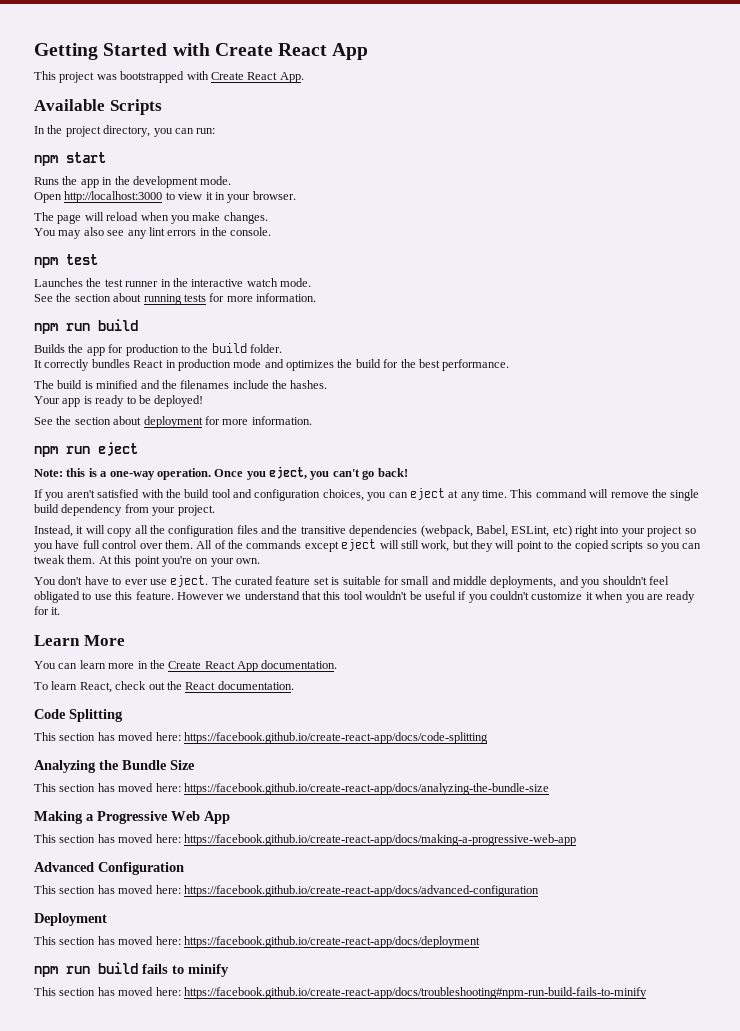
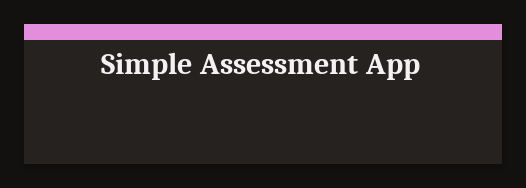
[34,43,369,60] [34,71,304,83] [34,99,162,115] [34,125,216,137] [34,152,106,166] [34,176,232,188] [34,191,296,203] [34,212,268,224] [34,227,272,239] [34,254,98,268] [34,278,311,287] [34,293,316,305] [34,319,138,334] [34,343,282,356] [34,359,510,371] [34,380,328,389] [34,395,204,407] [34,416,312,428] [34,442,138,457] [34,466,408,480] [34,488,700,501] [34,504,215,516] [34,525,696,537] [34,539,702,552] [34,555,260,567] [34,575,669,588] [34,591,696,603] [34,606,61,615] [34,635,125,646] [34,660,338,672] [34,681,294,693] [34,709,123,722] [34,732,488,744] [34,760,195,773] [34,783,549,795] [34,811,230,824] [34,834,576,846] [34,862,184,875] [34,885,539,897] [34,913,107,926] [34,936,480,948] [34,962,229,977] [34,987,647,999] Getting Started with Create React App // This project was bootstrapped with Create React App. // Available Scripts // In the project directory, you can run: // npm start // Runs the app in the development mode. // Open http://localhost:3000 to view it in your browser. // The page will reload when you make changes. // You may also see any lint errors in the console. // npm test // Launches the test runner in the interactive watch mode. // See the section about running tests for more information. // npm run build // Builds the app for production to the build folder. // It correctly bundles React in production mode and optimizes the build for the best performance. // The build is minified and the filenames include the hashes. // Your app is ready to be deployed! // See the section about deployment for more information. // npm run eject // Note: this is a one-way operation. Once you eject, you can't go back! // If you aren't satisfied with the build tool and configuration choices, you can eject at any time. This command will remove the single build dependency from your project. // Instead, it will copy all the configuration files and the transitive dependencies (webpack, Babel, ESLint, etc) right into your project so you have full control over them. All of the commands except eject will still work, but they will point to the copied scripts so you can tweak them. At this point you're on your own. // You don't have to ever use eject. The curated feature set is suitable for small and middle deployments, and you shouldn't feel obligated to use this feature. However we understand that this tool wouldn't be useful if you couldn't customize it when you are ready for it. // Learn More // You can learn more in the Create React App documentation. // To learn React, check out the React documentation. // Code Splitting // This section has moved here: https://facebook.github.io/create-react-app/docs/code-splitting // Analyzing the Bundle Size // This section has moved here: https://facebook.github.io/create-react-app/docs/analyzing-the-bundle-size // Making a Progressive Web App // This section has moved here: https://facebook.github.io/create-react-app/docs/making-a-progressive-web-app // Advanced Configuration // This section has moved here: https://facebook.github.io/create-react-app/docs/advanced-configuration // Deployment // This section has moved here: https://facebook.github.io/create-react-app/docs/deployment // npm run build fails to minify // This section has moved here: https://facebook.github.io/create-react-app/docs/troubleshooting#npm-run-build-fails-to-minify -> [101,52,420,80] Simple Assessment App

